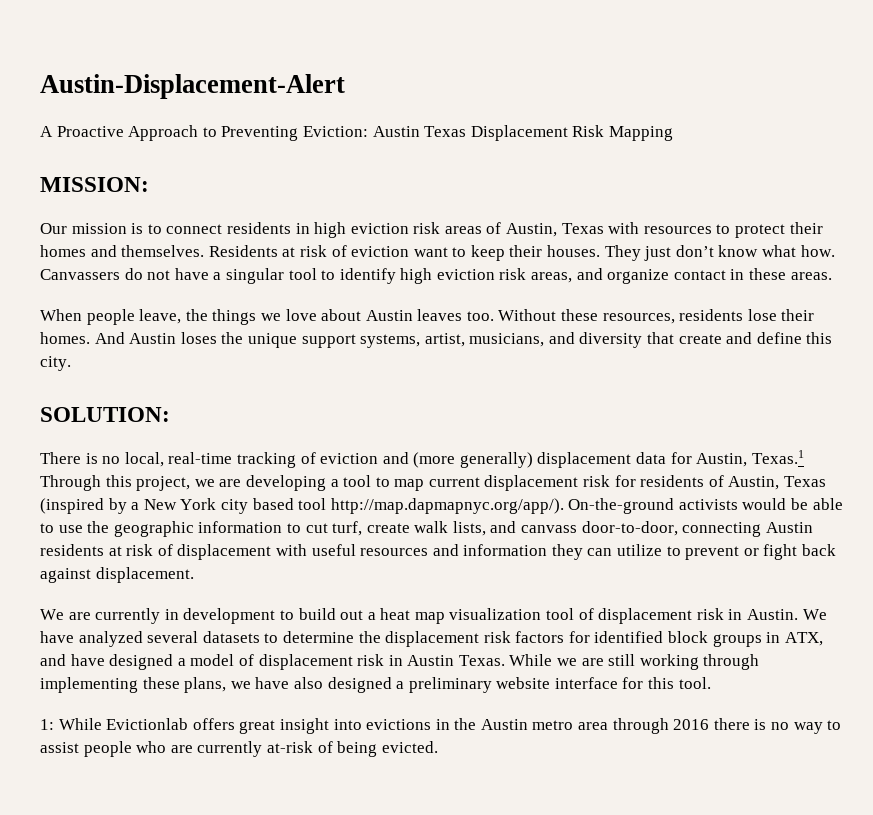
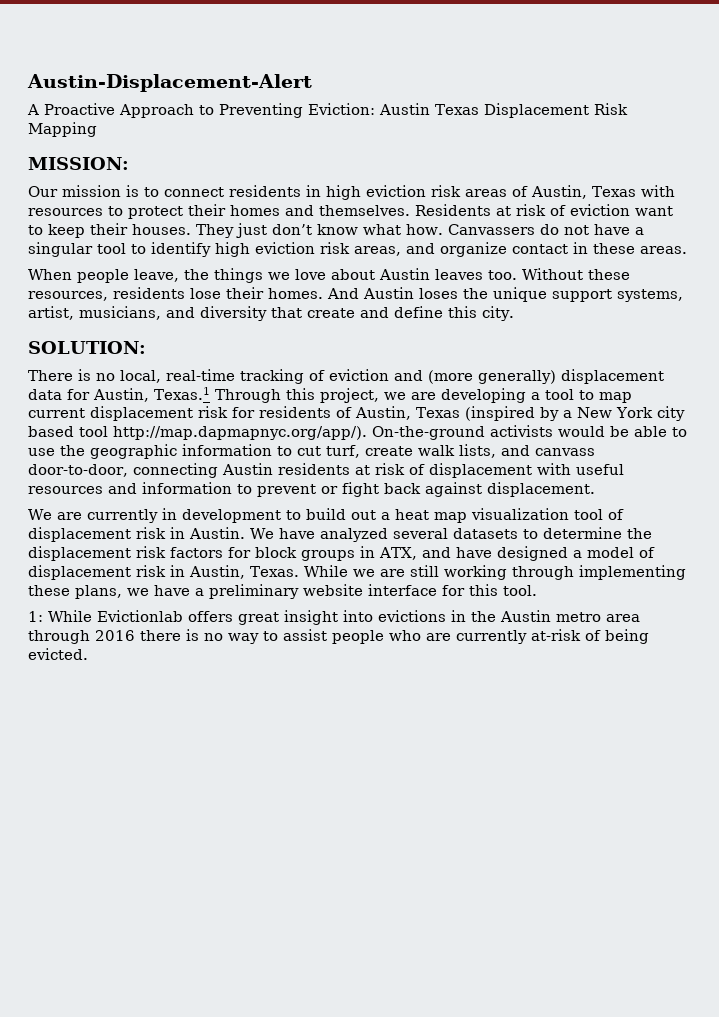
[551,544,663,560] they can utilize -> (232, 488) none
[594,631,664,643] identified -> (251, 552) none
[407,655,455,666] Austin -> [189,565,245,579] Austin,
[293,677,392,693] also designed -> (190, 590) none

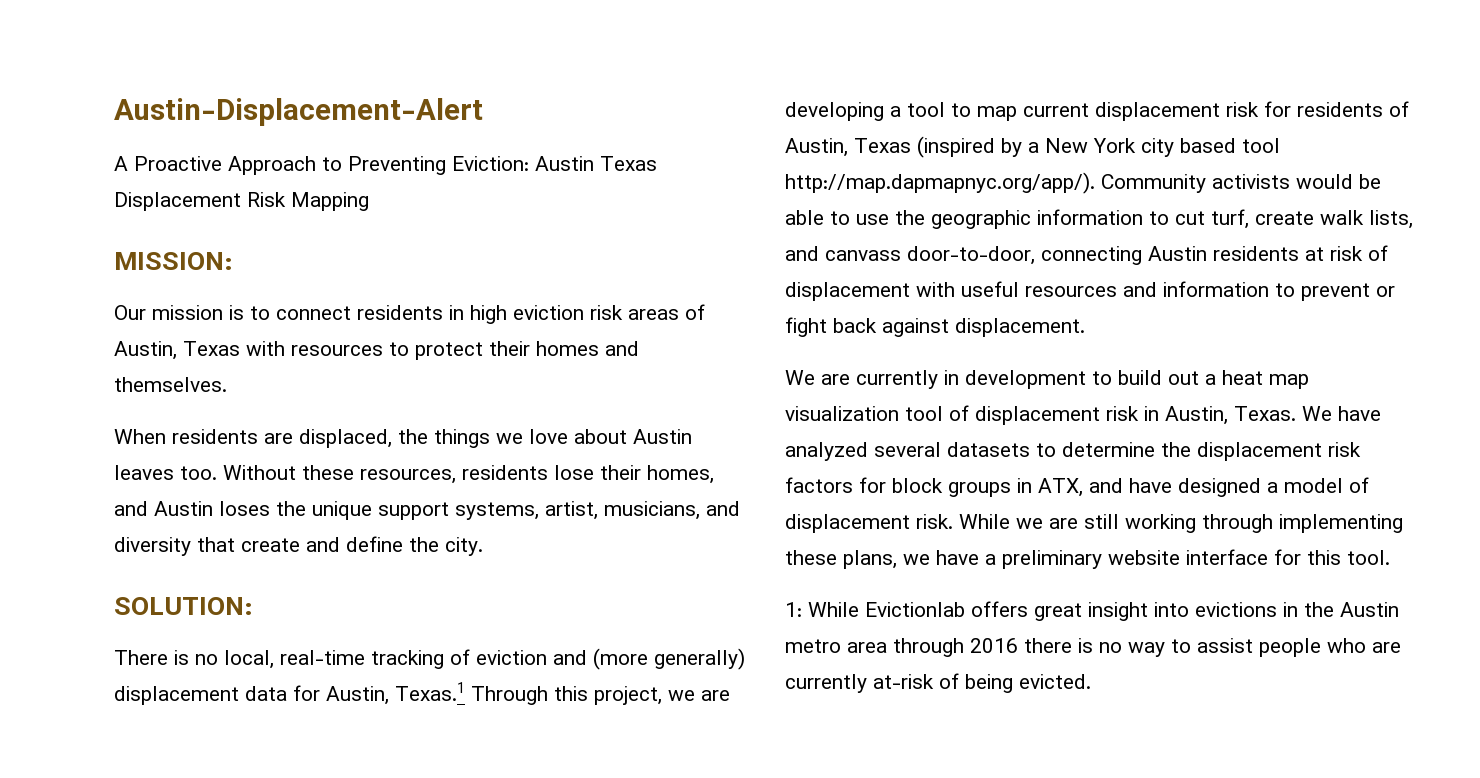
[415,204,673,216] [28,223,644,238] [28,242,687,257] [28,269,179,283] Residents at risk of eviction want to keep their houses. They just don’t know what how. Canvassers do not have a singular tool to identify high eviction risk areas, and organize contact in these areas. // When people leave, -> [114,429,392,448] // When residents are displaced,
[268,288,359,299] homes. And -> [647,465,714,484] [114,501,148,516] homes, and
[448,306,477,318] this -> [409,537,439,552] the
[372,426,485,440] On-the-ground -> [1101,174,1206,193] Community
[189,527,245,539] Austin. -> [1165,406,1296,425] Austin, Texas.
[136,565,299,579] risk in Austin, Texas. -> [916,514,953,529] risk.

